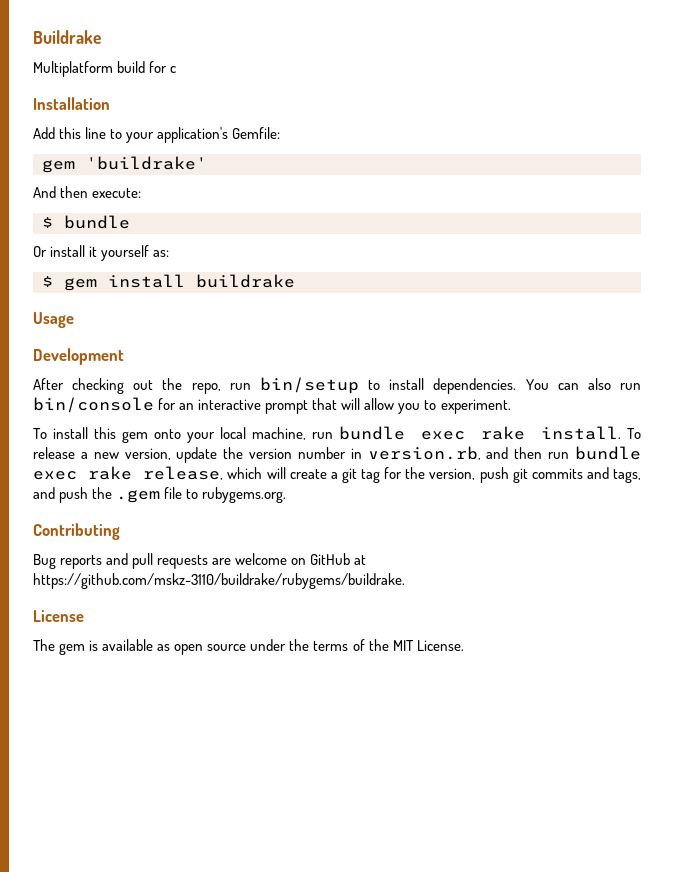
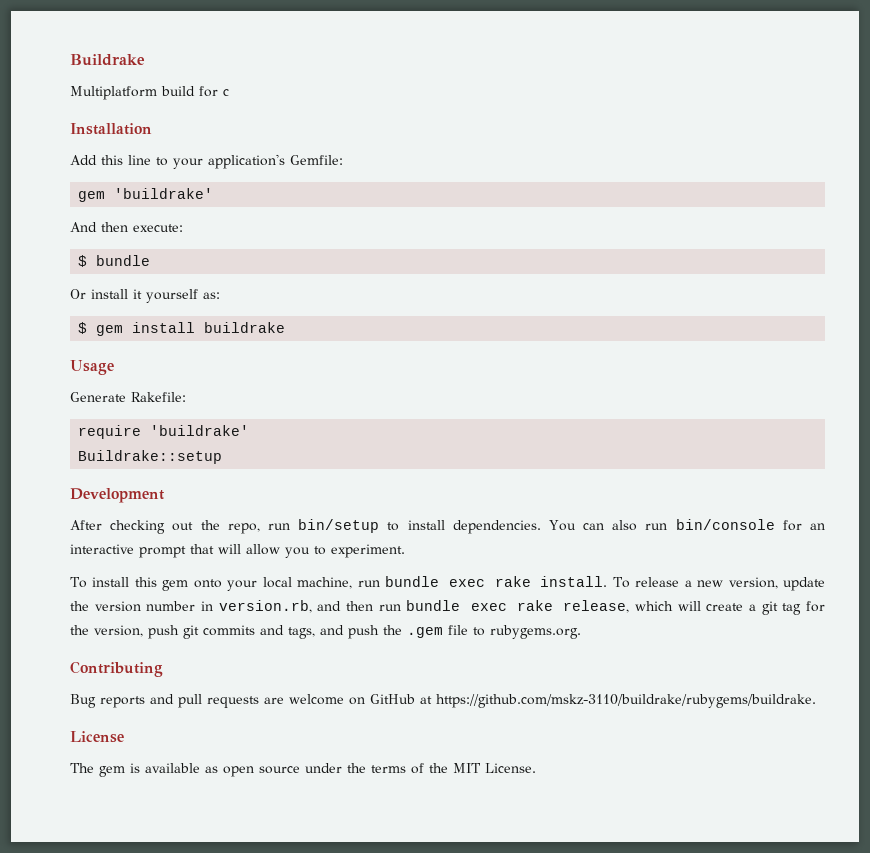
(74, 320) none -> [70,392,186,402] [78,425,250,439] [78,450,223,464] // Generate Rakefile: // require 'buildrake' // Buildrake::setup

